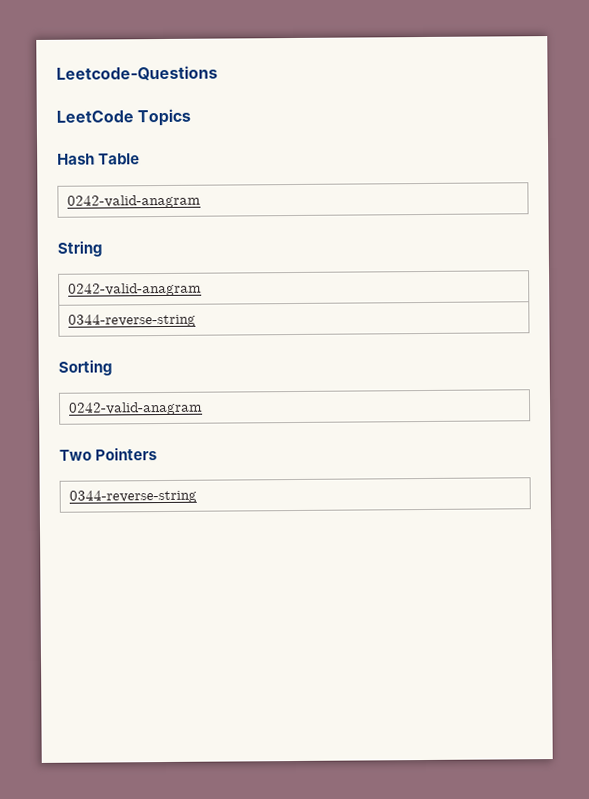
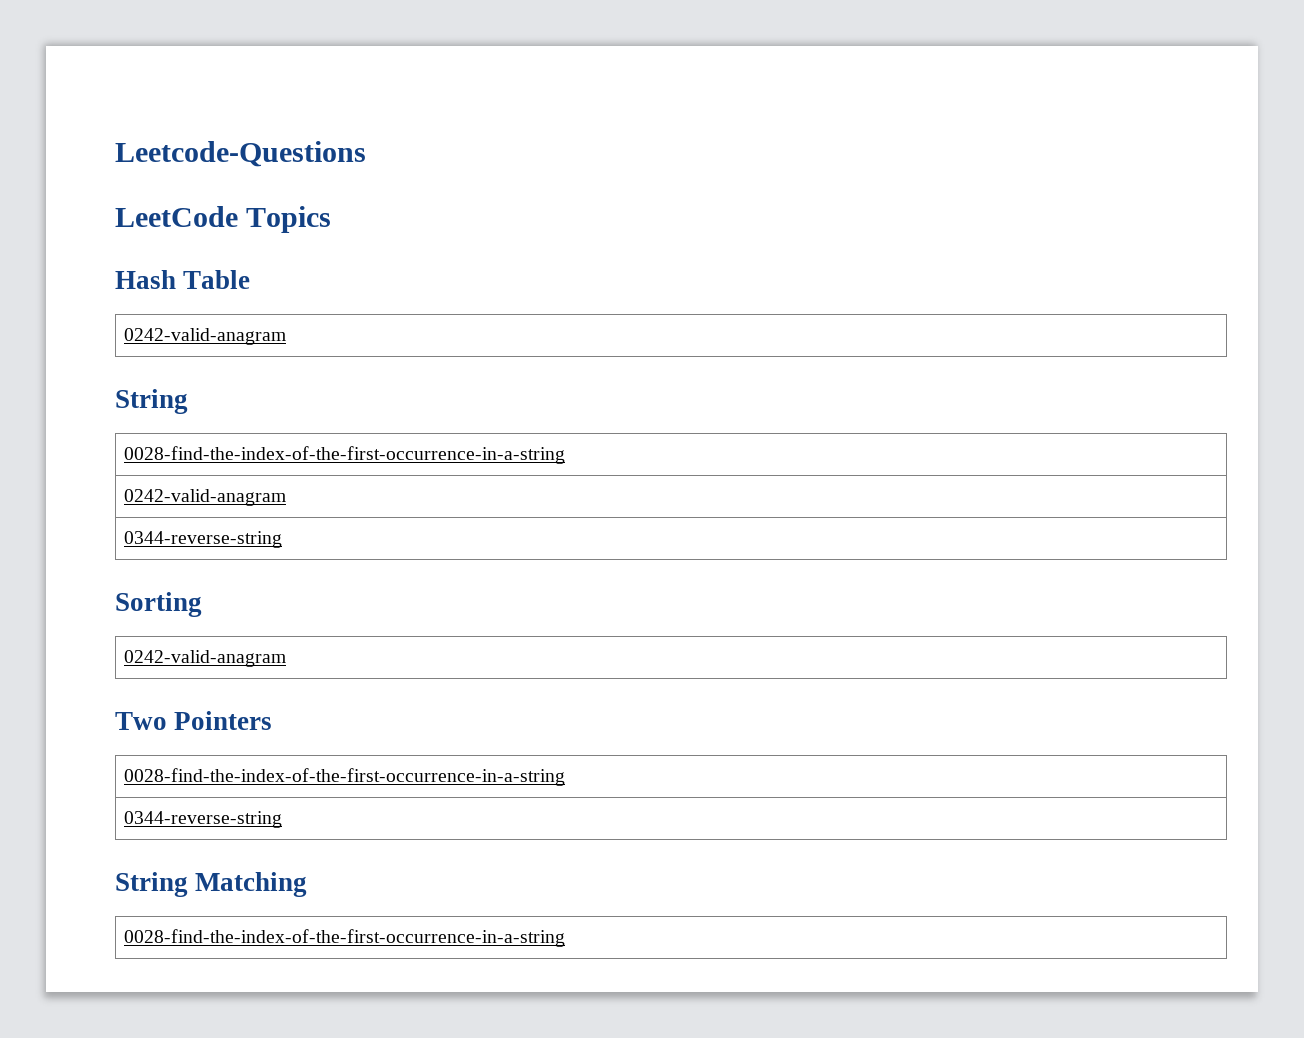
(102, 248) none -> [124,446,566,464] // 0028-find-the-index-of-the-first-occurrence-in-a-string
[68,489,197,504] // 0344-reverse-string -> [124,768,566,786] [124,811,283,828] [115,872,308,897] [124,929,566,947] // 0028-find-the-index-of-the-first-occurrence-in-a-string // 0344-reverse-string // String Matching // 0028-find-the-index-of-the-first-occurrence-in-a-string

